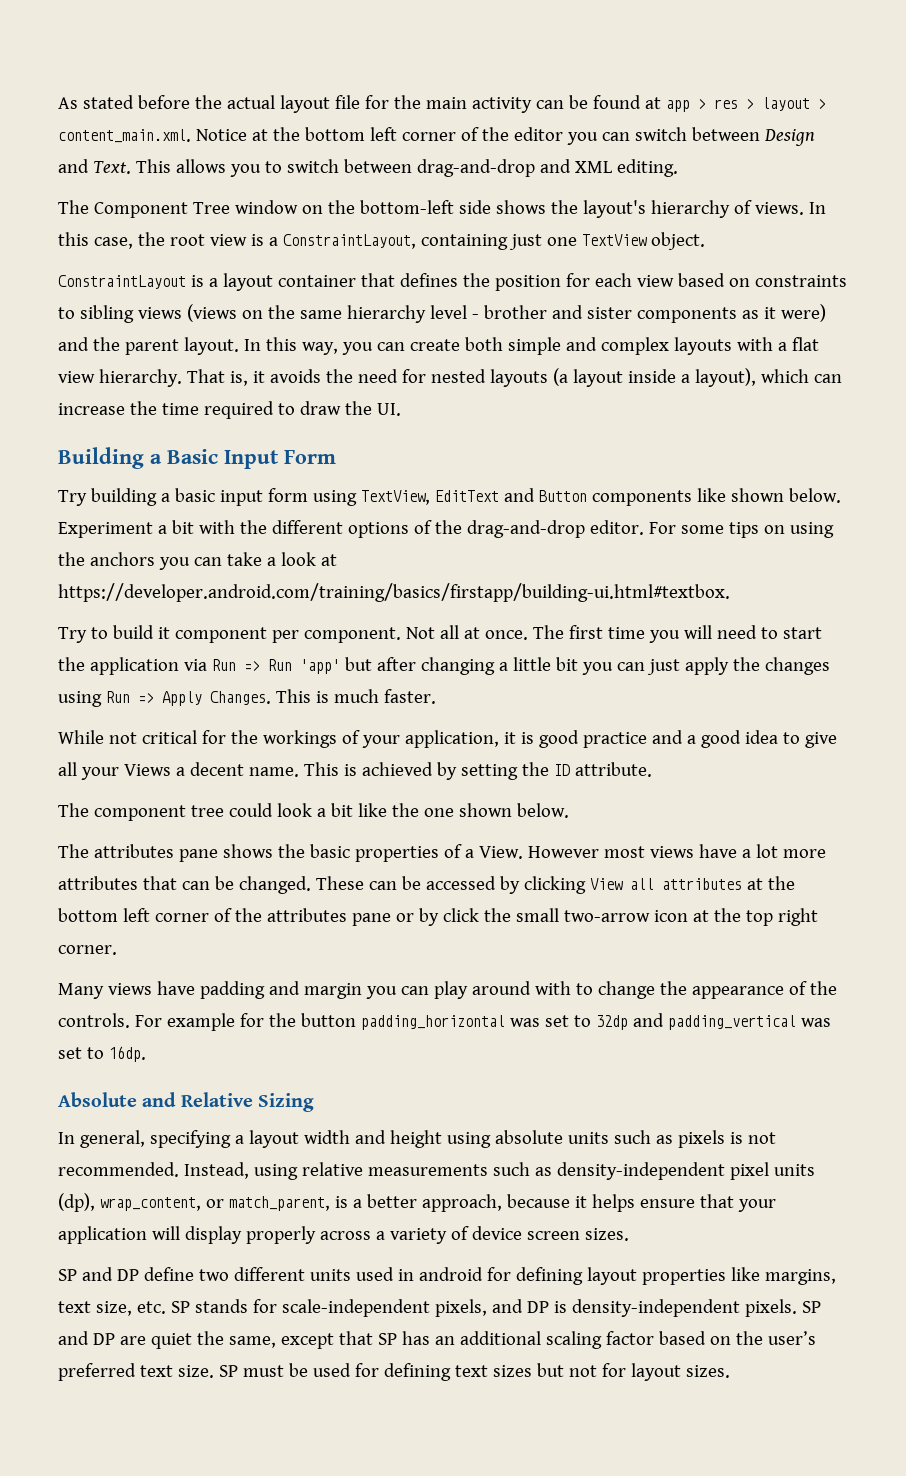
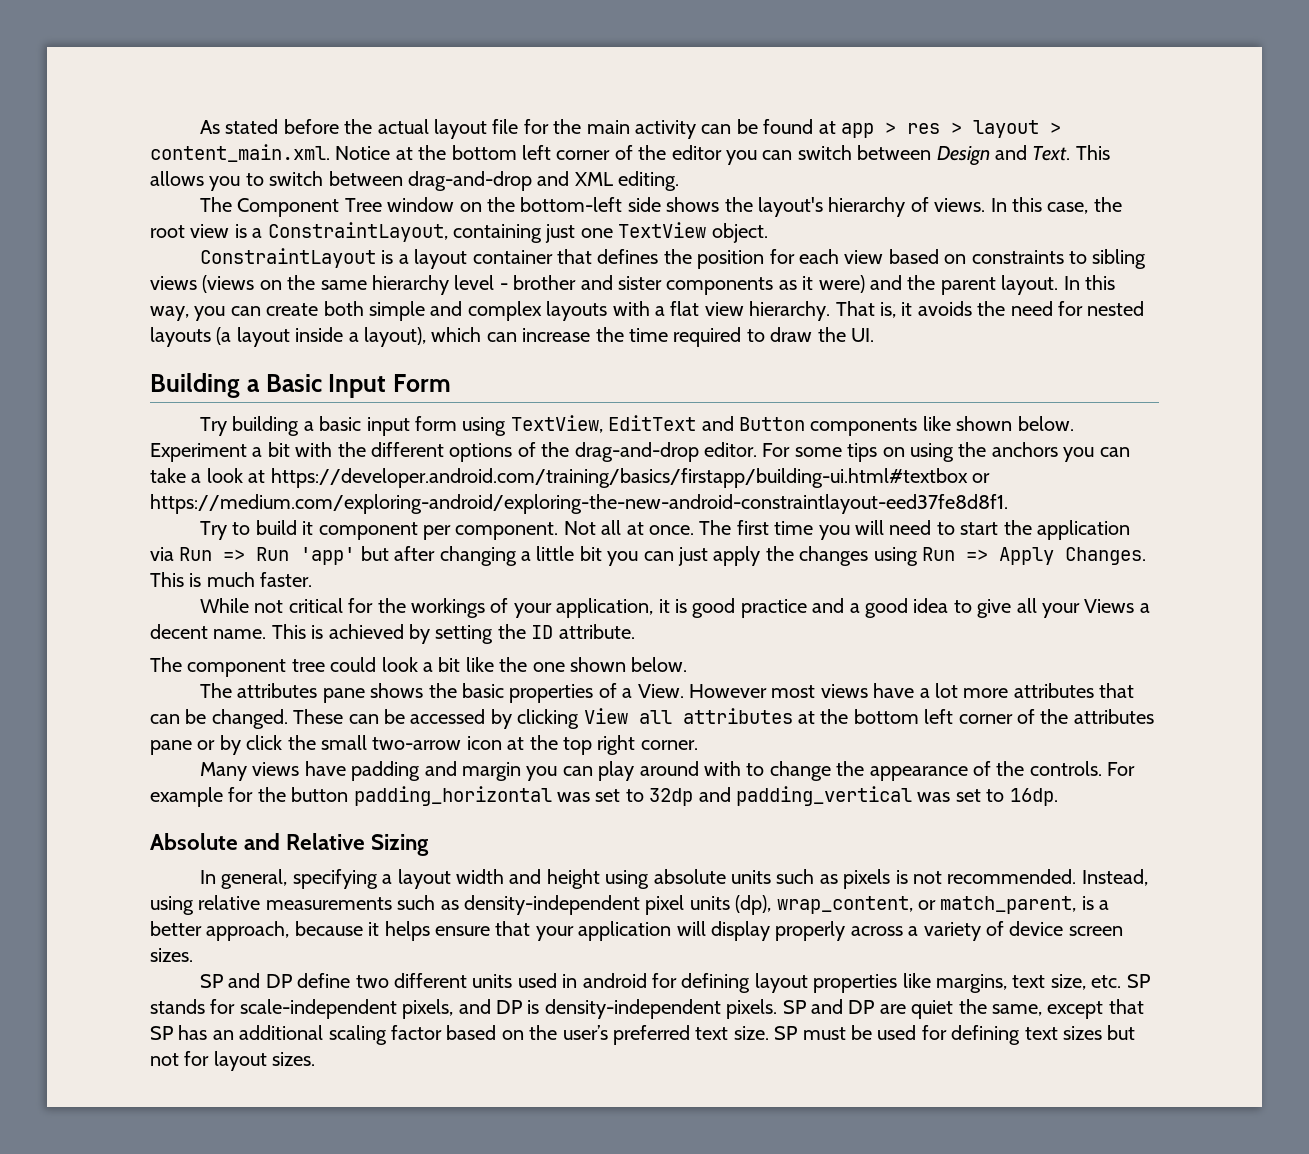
[58,583,730,602] https://developer.android.com/training/basics/firstapp/building-ui.html#textbox. -> [270,468,990,488] [150,494,1008,514] https://developer.android.com/training/basics/firstapp/building-ui.html#textbox or https://medium.com/exploring-android/exploring-the-new-android-constraintlayout-eed37fe8d8f1.

